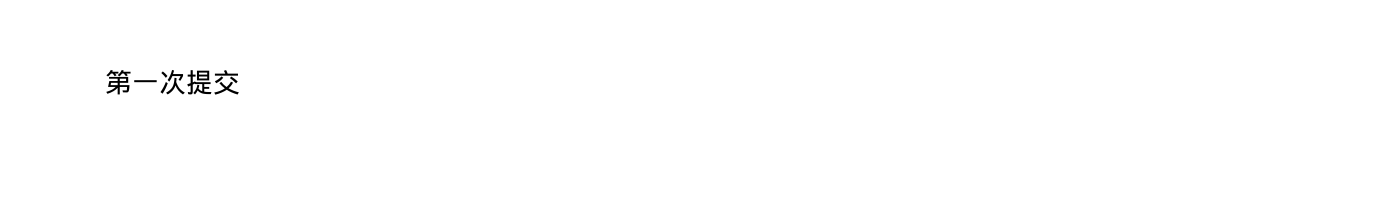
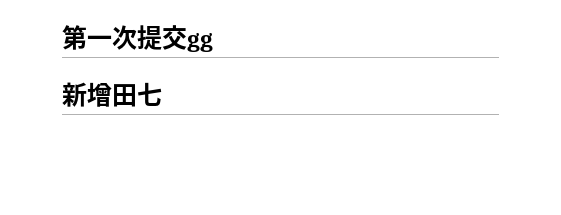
(240, 82) none -> [187,33,213,52] [62,82,162,107] gg // 新增田七

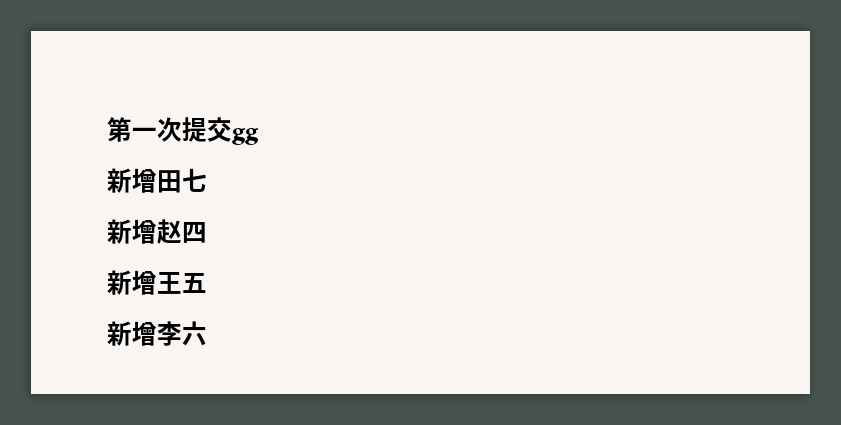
(162, 94) none -> [107,219,207,244] [107,270,207,295] [107,321,207,346] // 新增赵四 // 新增王五 // 新增李六

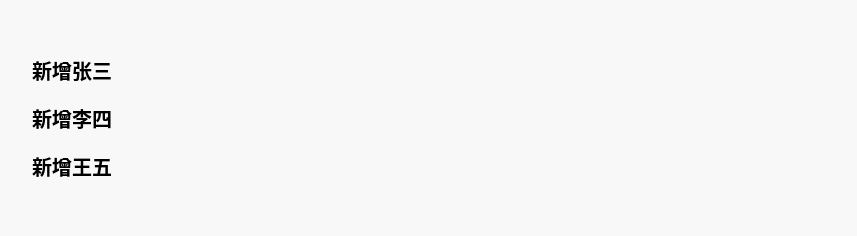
[107,117,259,145] [107,168,207,193] [107,219,182,244] 第一次提交gg // 新增田七 // 新增赵 -> [32,61,112,82] [32,109,92,129] 新增张三 // 新增李
[107,321,207,346] // 新增李六 -> (112, 167) none

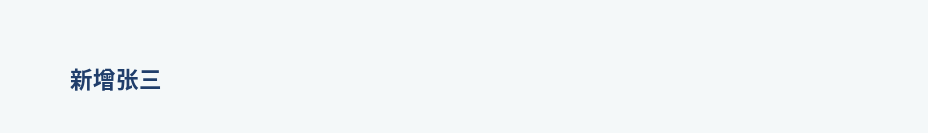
[32,109,112,129] [32,157,112,177] // 新增李四 // 新增王五 -> (162, 79) none

